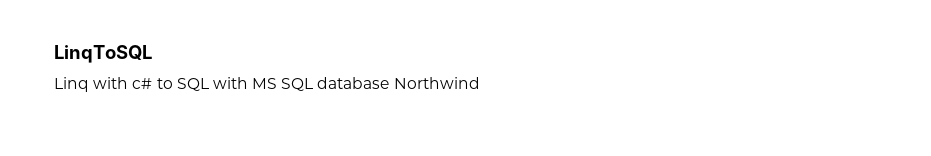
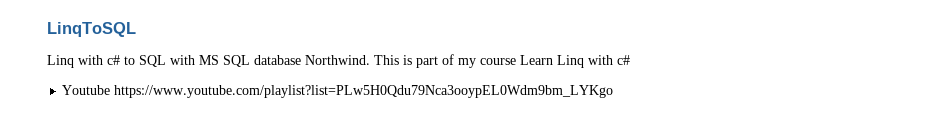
[393,77,480,89] Northwind -> [305,54,630,68] [62,85,614,98] Northwind. This is part of my course Learn Linq with c# // Youtube https://www.youtube.com/playlist?list=PLw5H0Qdu79Nca3ooypEL0Wdm9bm_LYKgo

